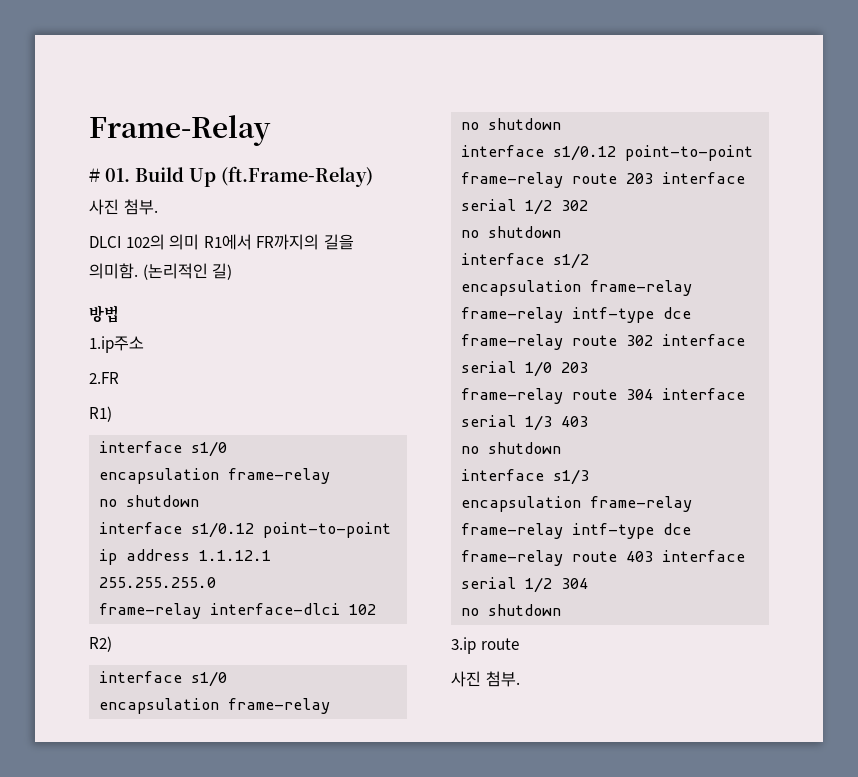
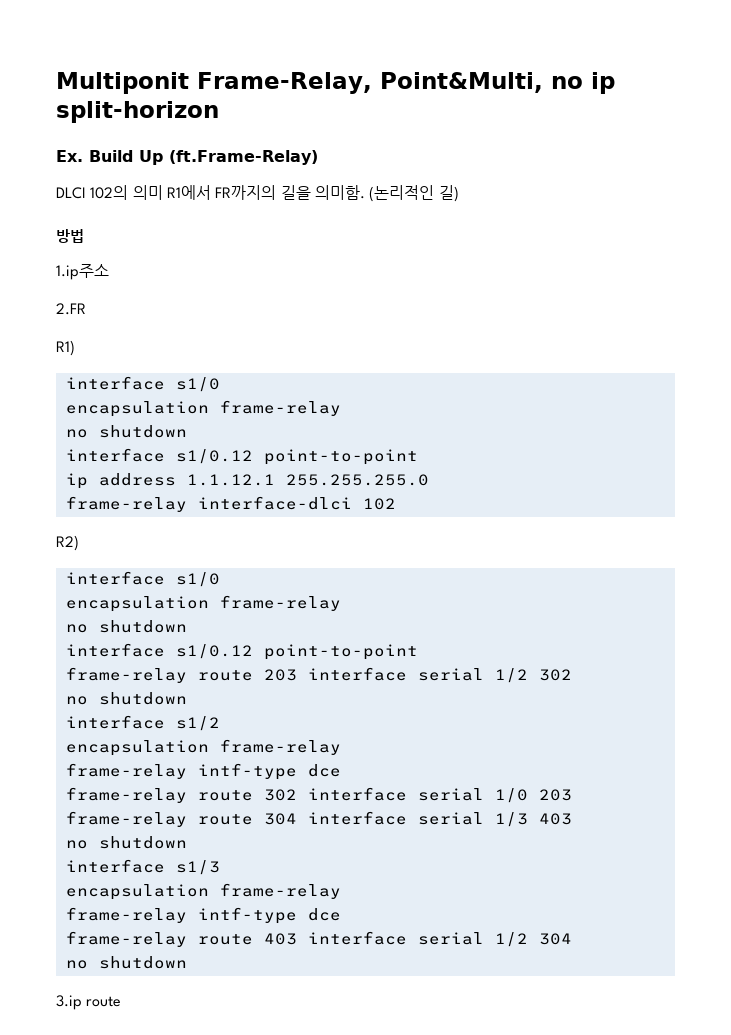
[89,115,271,146] [89,168,130,182] Frame-Relay // # 01. -> [56,72,615,94] [56,101,219,123] [56,150,83,162] Multiponit Frame-Relay, Point&Multi, no ip split-horizon // Ex.
[89,199,158,215] // 사진 첨부. -> (318, 157) none
[451,671,520,687] // 사진 첨부. -> (122, 1001) none

